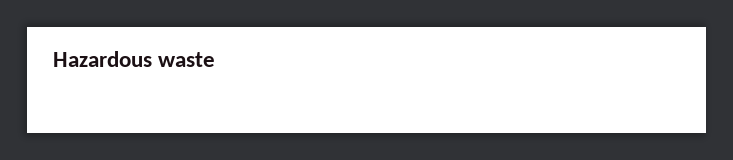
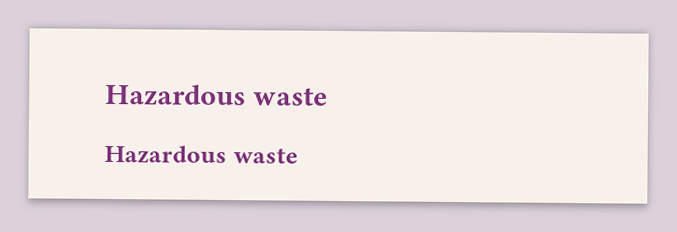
[53,51,216,67] Hazardous waste -> [105,83,328,107] [104,144,298,165] Hazardous waste // Hazardous waste

